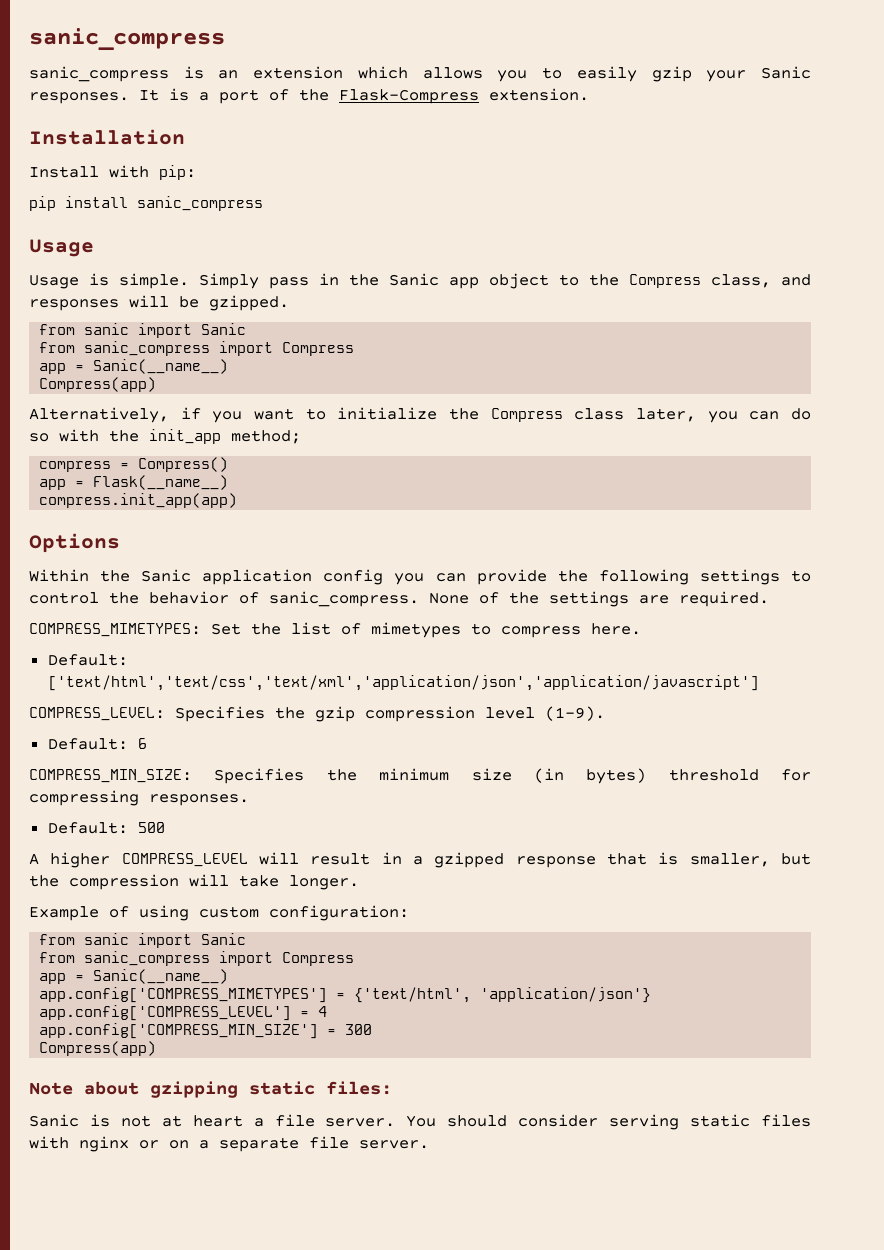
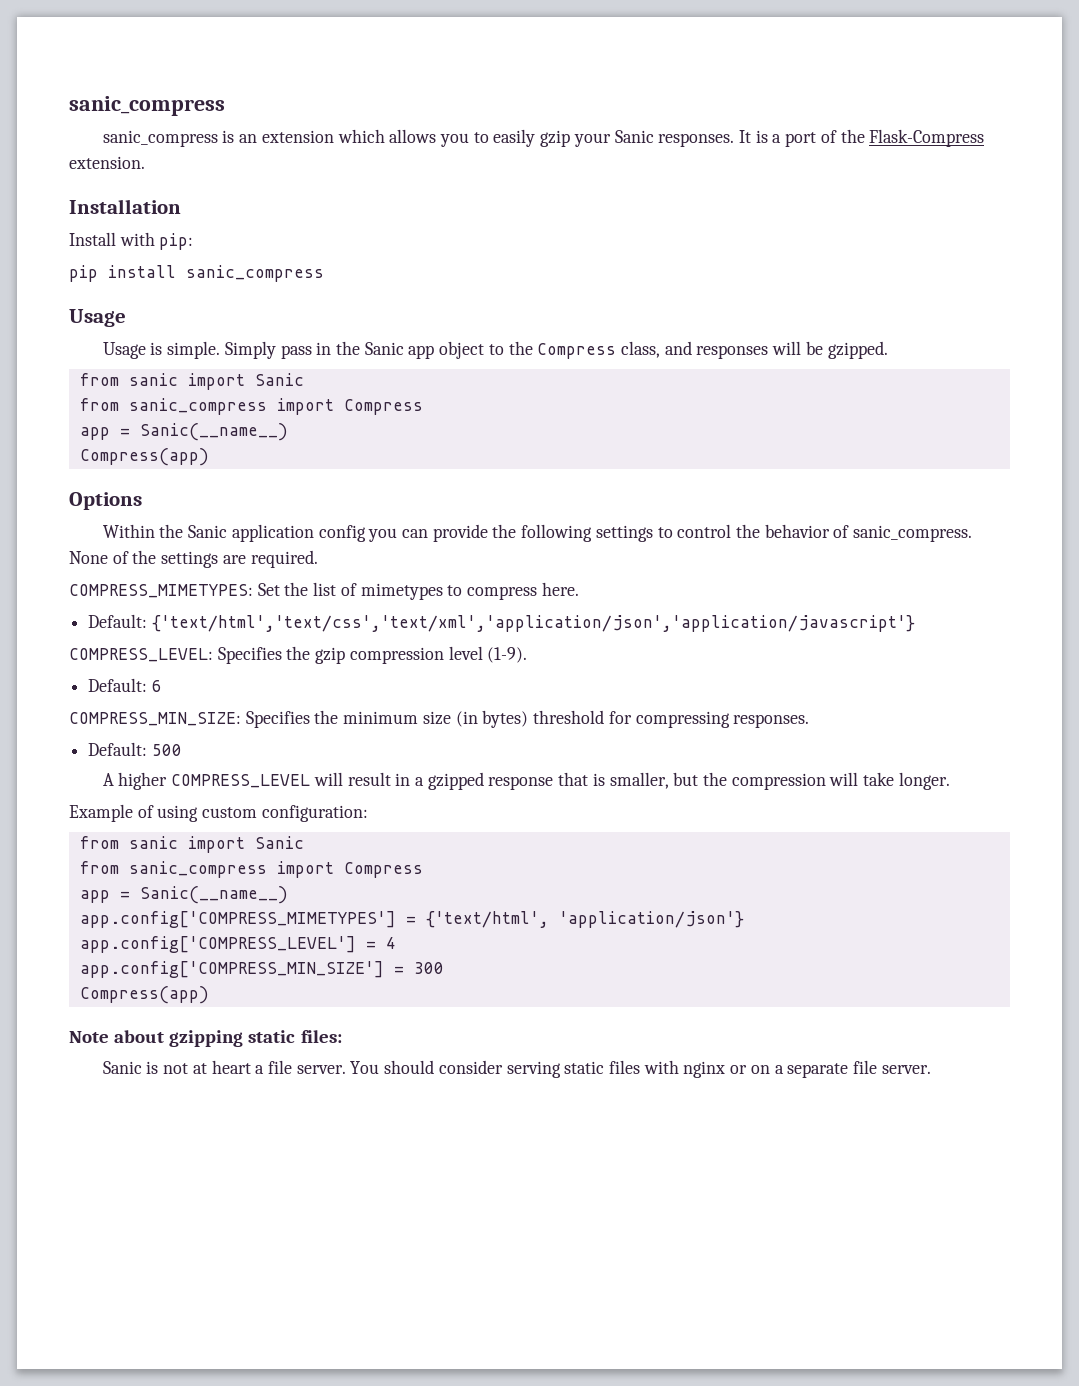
[29,407,811,423] [29,429,301,444] [39,457,229,472] [39,475,229,490] [39,493,238,508] // Alternatively, if you want to initialize the Compress class later, you can do so with the init_app method; // compress = Compress() // app = Flask(__name__) // compress.init_app(app) -> (209, 457) none
[47,675,759,691] ['text/html','text/css','text/xml','application/json','application/javascript'] -> [151,615,915,632] {'text/html','text/css','text/xml','application/json','application/javascript'}

